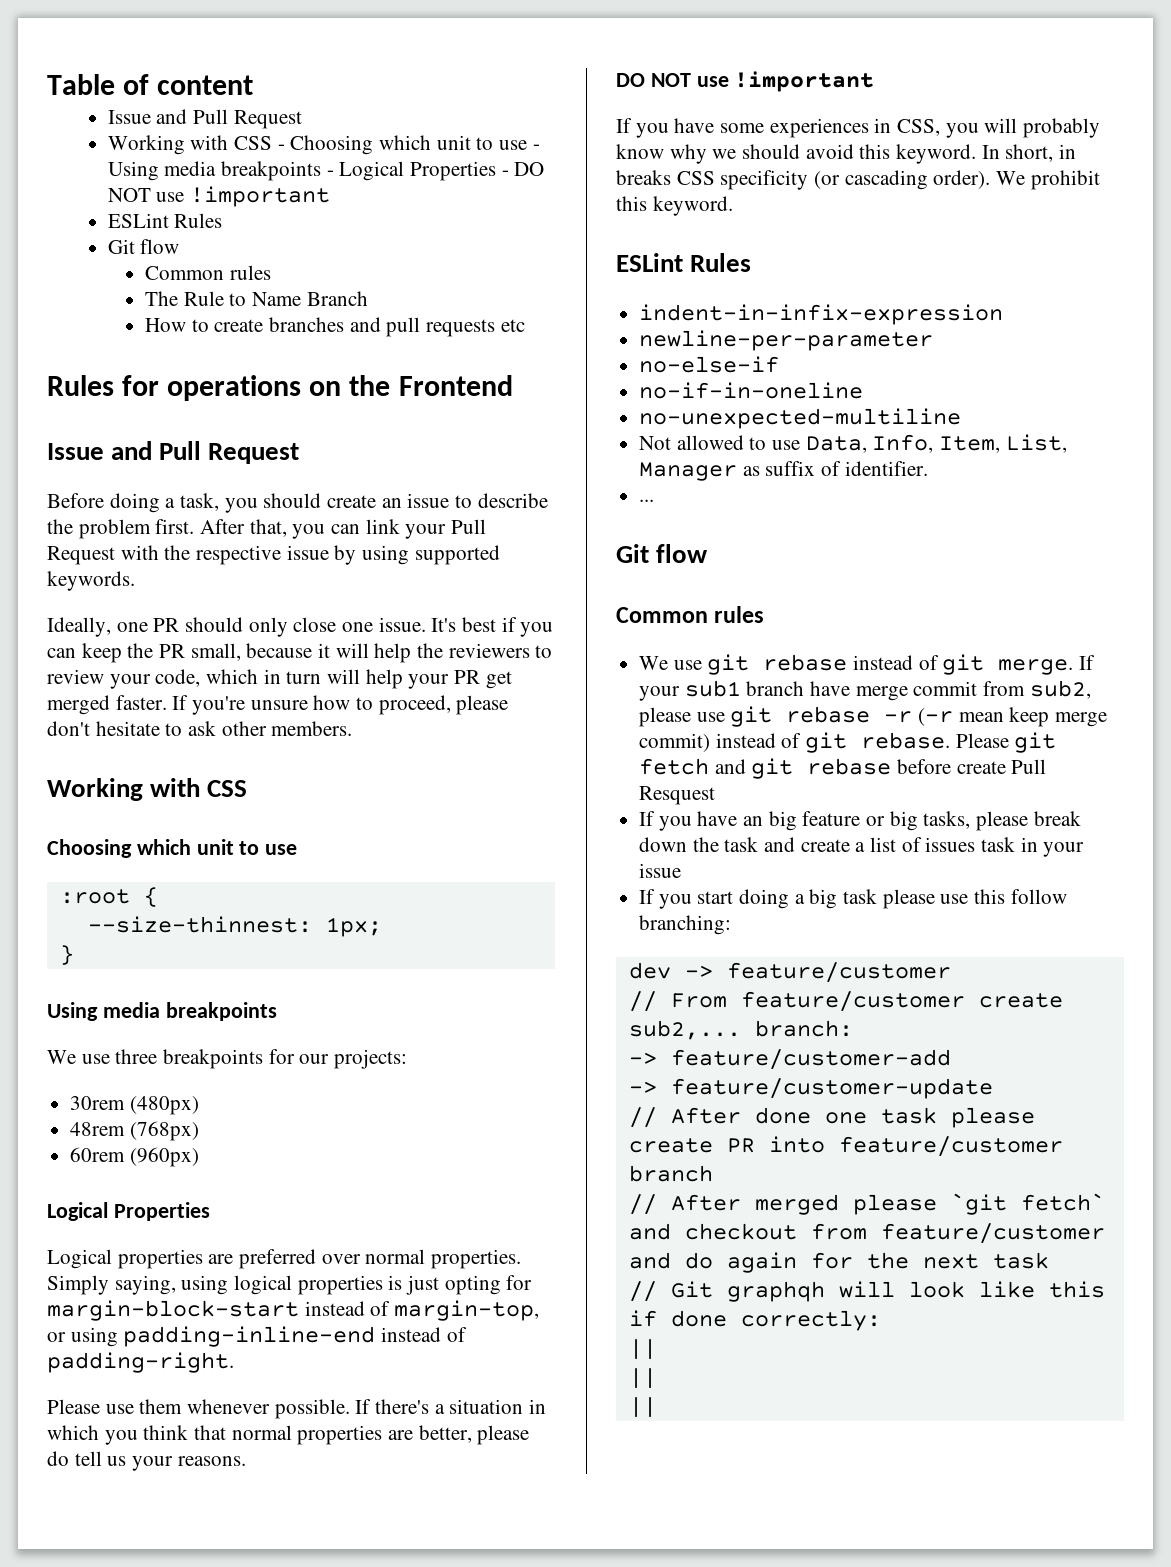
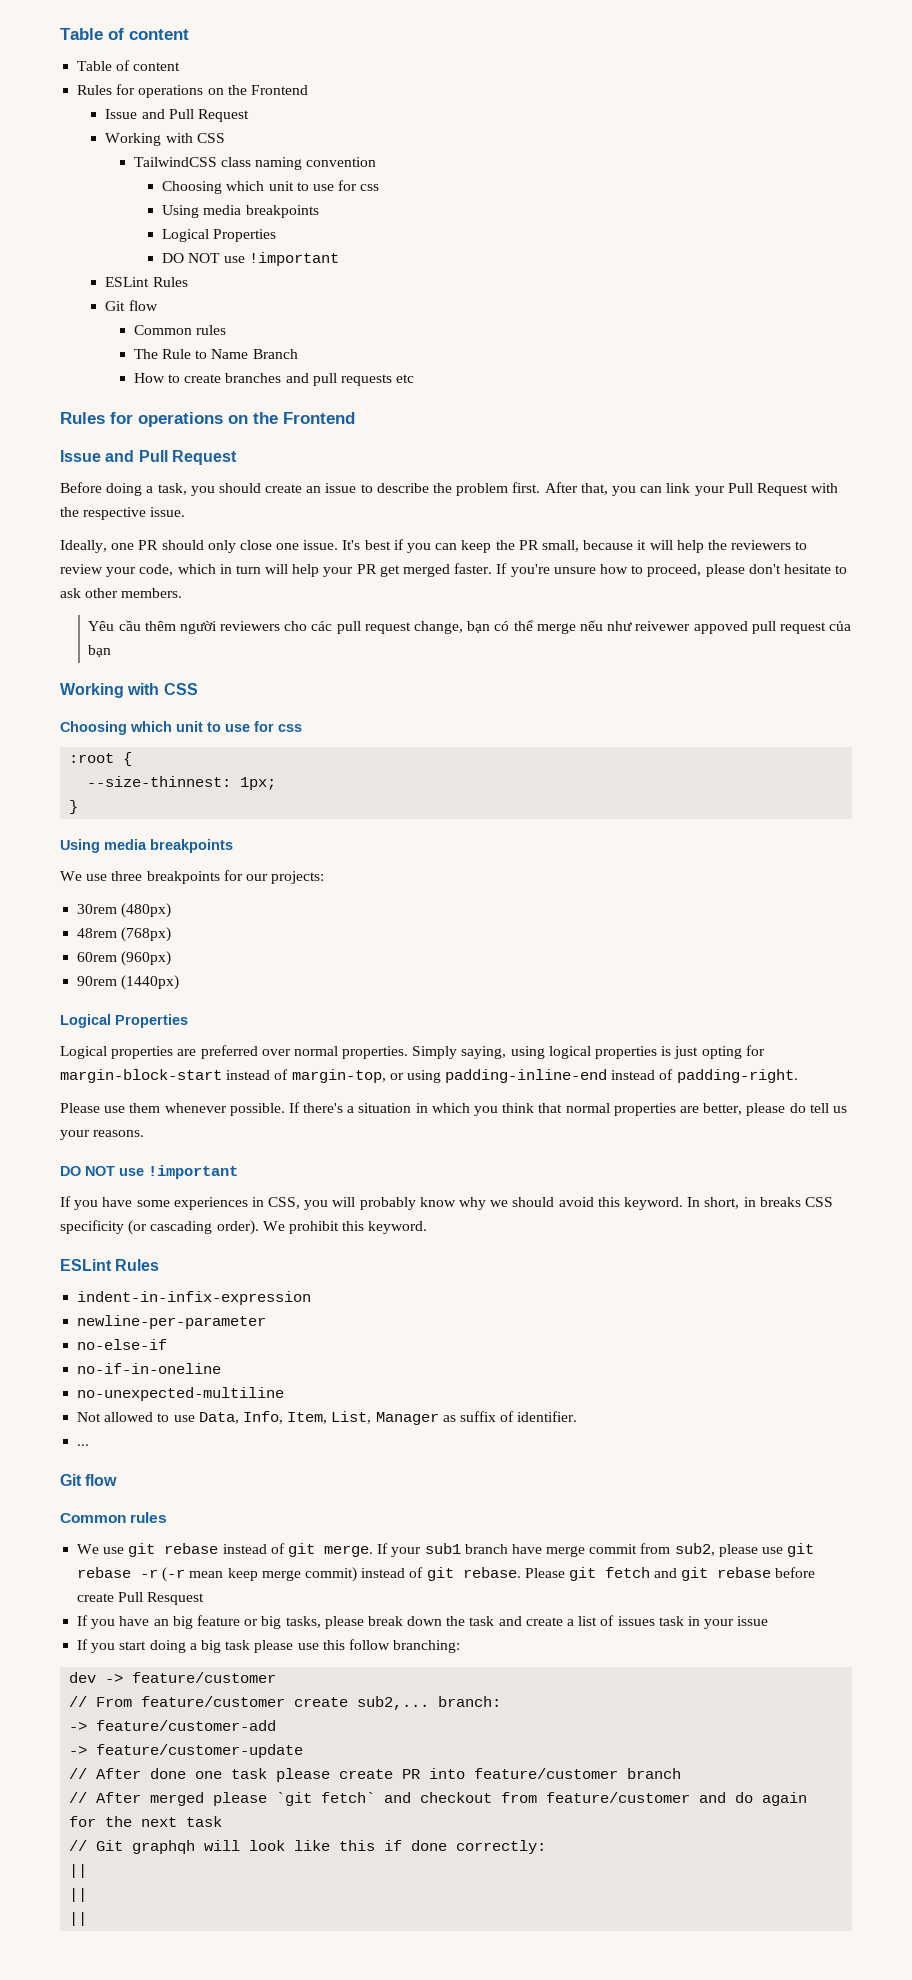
[47,74,254,95] Table of content -> [60,28,189,40] [77,60,181,71] [77,84,308,98] Table of content // Table of content // Rules for operations on the Frontend
[277,135,540,155] [107,161,509,181] - Choosing which unit to use - Using media breakpoints - Logical Properties - -> [133,157,377,170] [162,180,380,194] [162,205,319,218] [162,229,277,242] // TailwindCSS class naming convention // Choosing which unit to use for css // Using media breakpoints // Logical Properties //
[286,545,500,565] [47,571,135,591] issue by using supported keywords. -> [150,507,186,517] issue.
(353, 728) none -> [88,620,852,634] [88,645,112,657] // Yêu cầu thêm người reviewers cho các pull request change, bạn có thể merge nếu như reivewer appoved pull request của bạn
(298, 849) none -> [254,721,302,732] for css
(199, 1157) none -> [77,975,180,990] // 90rem (1440px)

